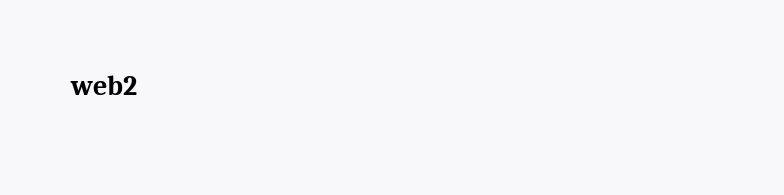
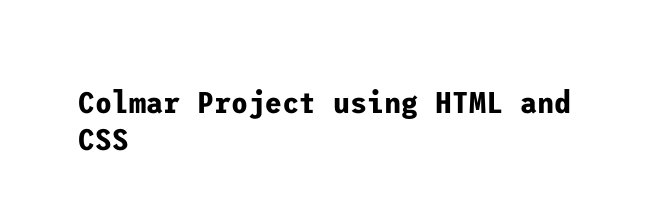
[70,75,137,95] web2 -> [78,89,571,120] [78,128,129,151] Colmar Project using HTML and CSS

